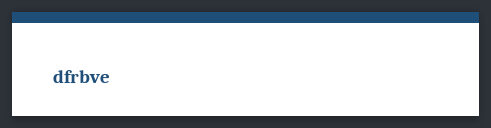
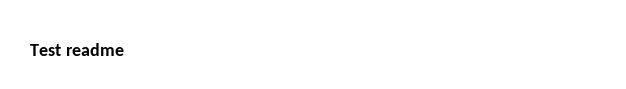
[53,70,110,83] dfrbve -> [30,43,124,56] Test readme

